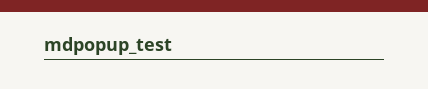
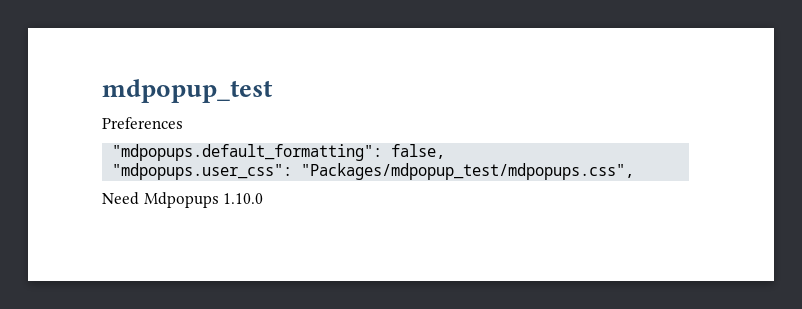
(172, 46) none -> [102,117,183,129] [112,144,446,161] [112,163,635,180] [102,192,264,208] // Preferences // "mdpopups.default_formatting": false, // "mdpopups.user_css": "Packages/mdpopup_test/mdpopups.css", // Need Mdpopups 1.10.0

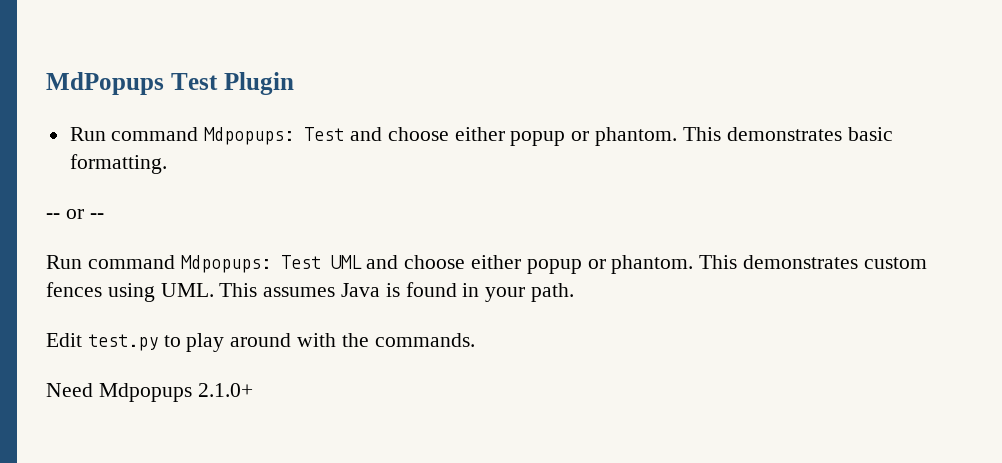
[102,79,273,103] [102,117,183,129] [112,144,446,161] [112,163,635,180] mdpopup_test // Preferences // "mdpopups.default_formatting": false, // "mdpopups.user_css": "Packages/mdpopup_test/mdpopups.css", -> [46,72,294,95] [69,127,893,146] [69,154,167,174] [46,209,104,219] [46,255,927,274] [46,282,575,302] [46,333,475,352] MdPopups Test Plugin // Run command Mdpopups: Test and choose either popup or phantom. This demonstrates basic formatting. // -- or -- // Run command Mdpopups: Test UML and choose either popup or phantom. This demonstrates custom fences using UML. This assumes Java is found in your path. // Edit test.py to play around with the commands.
[223,193,264,204] 1.10.0 -> [197,383,253,397] 2.1.0+

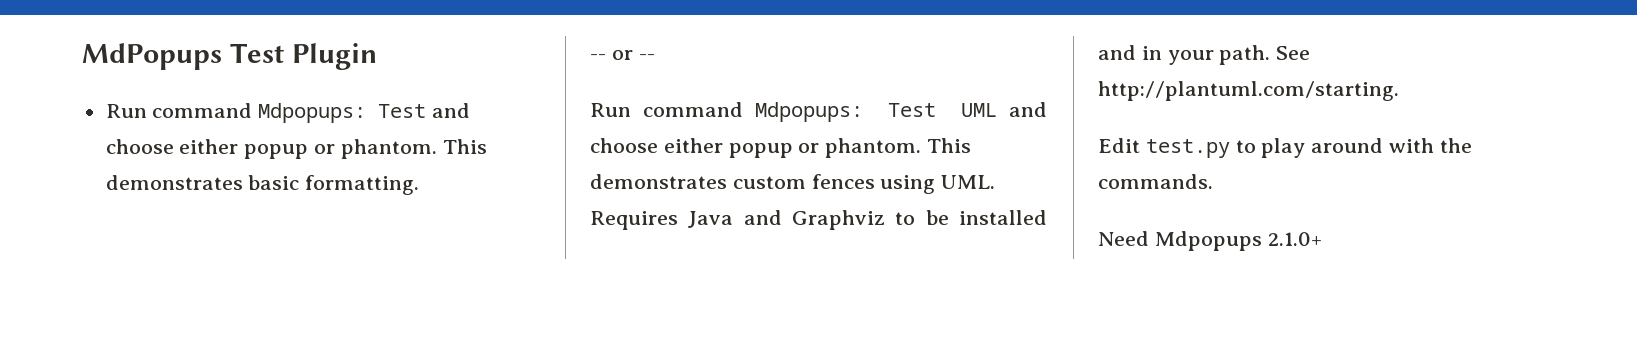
[219,282,457,297] This assumes Java is found -> [590,210,1047,230] [1098,45,1136,60] Requires Java and Graphviz to be installed and
(575, 292) none -> [1276,46,1311,60] [1098,81,1399,101] See http://plantuml.com/starting.

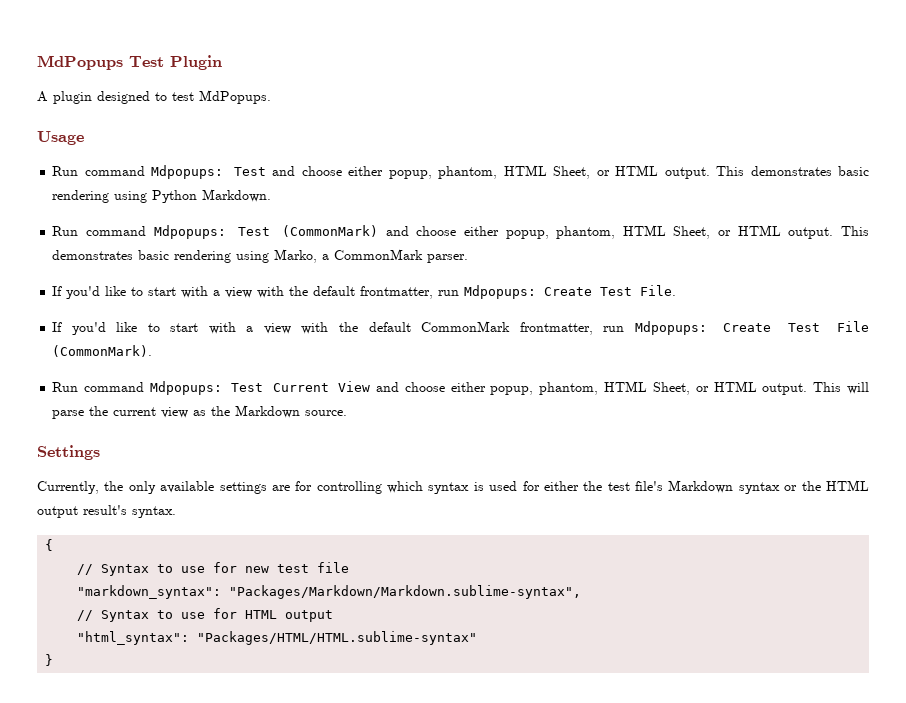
(377, 56) none -> [37,90,271,104] [37,131,84,145] // A plugin designed to test MdPopups. // Usage
[244,139,487,159] [105,175,420,195] [590,50,655,60] [590,102,1047,122] [590,138,972,158] [590,174,996,194] [590,210,1047,230] [1098,45,1311,65] [1098,81,1399,101] [1098,138,1472,158] [1098,174,1213,189] [1098,231,1322,251] popup or phantom. This demonstrates basic formatting. // -- or -- // Run command Mdpopups: Test UML and choose either popup or phantom. This demonstrates custom fences using UML. Requires Java and Graphviz to be installed and in your path. See http://plantuml.com/starting. // Edit test.py to play around with the commands. // Need Mdpopups 2.1.0+ -> [388,165,869,179] [52,189,272,203] [52,225,870,239] [52,249,469,263] [52,285,677,299] [52,321,869,335] [52,345,153,357] [52,381,870,395] [52,405,348,419] [37,445,100,460] [37,480,870,494] [37,505,176,518] [45,539,54,551] [77,562,350,576] [77,585,582,599] [77,608,334,622] [77,631,478,645] [45,654,54,666] popup, phantom, HTML Sheet, or HTML output. This demonstrates basic rendering using Python Markdown. // Run command Mdpopups: Test (CommonMark) and choose either popup, phantom, HTML Sheet, or HTML output. This demonstrates basic rendering using Marko, a CommonMark parser. // If you'd like to start with a view with the default frontmatter, run Mdpopups: Create Test File. // If you'd like to start with a view with the default CommonMark frontmatter, run Mdpopups: Create Test File (CommonMark). // Run command Mdpopups: Test Current View and choose either popup, phantom, HTML Sheet, or HTML output. This will parse the current view as the Markdown source. // Settings // Currently, the only available settings are for controlling which syntax is used for either the test file's Markdown syntax or the HTML output result's syntax. // { // // Syntax to use for new test file // "markdown_syntax": "Packages/Markdown/Markdown.sublime-syntax", // // Syntax to use for HTML output // "html_syntax": "Packages/HTML/HTML.sublime-syntax" // }

